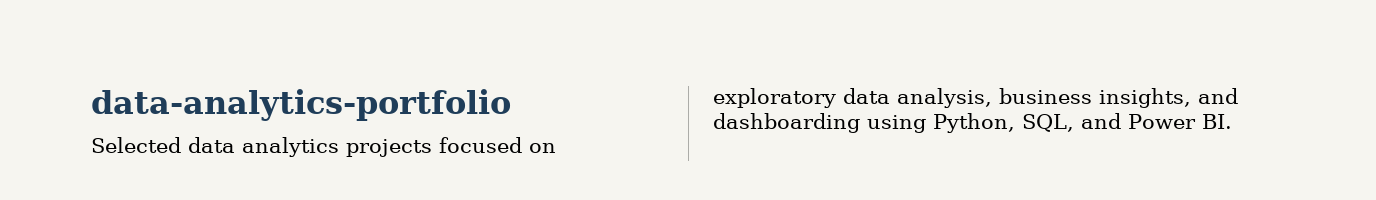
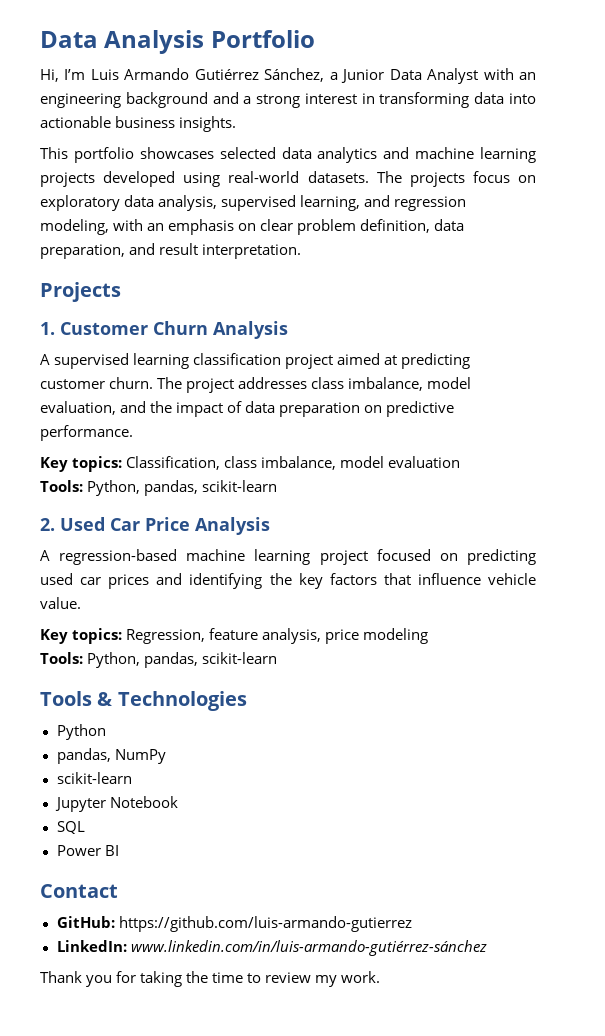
[91,89,511,121] [91,137,556,157] [713,88,1238,108] [713,113,1232,133] data-analytics-portfolio // Selected data analytics projects focused on exploratory data analysis, business insights, and dashboarding using Python, SQL, and Power BI. -> [40,30,315,54] [40,68,536,84] [40,92,536,108] [40,116,237,132] [40,147,536,163] [40,171,536,187] [40,195,467,211] [40,219,465,235] [40,243,302,259] [40,282,121,302] [40,321,288,339] [40,353,471,369] [40,377,472,393] [40,401,455,417] [40,425,133,441] [40,456,461,472] [40,480,278,496] [40,517,270,535] [40,549,537,565] [40,573,537,589] [40,597,81,609] [40,628,429,644] [40,652,278,668] [40,691,247,711] [56,724,106,740] [56,748,166,764] [56,772,132,784] [54,796,178,812] [56,821,85,834] [56,845,119,856] [40,884,118,898] [56,916,412,932] [56,940,487,956] [40,971,381,987] Data Analysis Portfolio // Hi, I’m Luis Armando Gutiérrez Sánchez, a Junior Data Analyst with an engineering background and a strong interest in transforming data into actionable business insights. // This portfolio showcases selected data analytics and machine learning projects developed using real-world datasets. The projects focus on exploratory data analysis, supervised learning, and regression modeling, with an emphasis on clear problem definition, data preparation, and result interpretation. // Projects // 1. Customer Churn Analysis // A supervised learning classification project aimed at predicting customer churn. The project addresses class imbalance, model evaluation, and the impact of data preparation on predictive performance. // Key topics: Classification, class imbalance, model evaluation // Tools: Python, pandas, scikit-learn // 2. Used Car Price Analysis // A regression-based machine learning project focused on predicting used car prices and identifying the key factors that influence vehicle value. // Key topics: Regression, feature analysis, price modeling // Tools: Python, pandas, scikit-learn // Tools & Technologies // Python // pandas, NumPy // scikit-learn // Jupyter Notebook // SQL // Power BI // Contact // GitHub: https://github.com/luis-armando-gutierrez // LinkedIn: www.linkedin.com/in/luis-armando-gutiérrez-sánchez // Thank you for taking the time to review my work.

